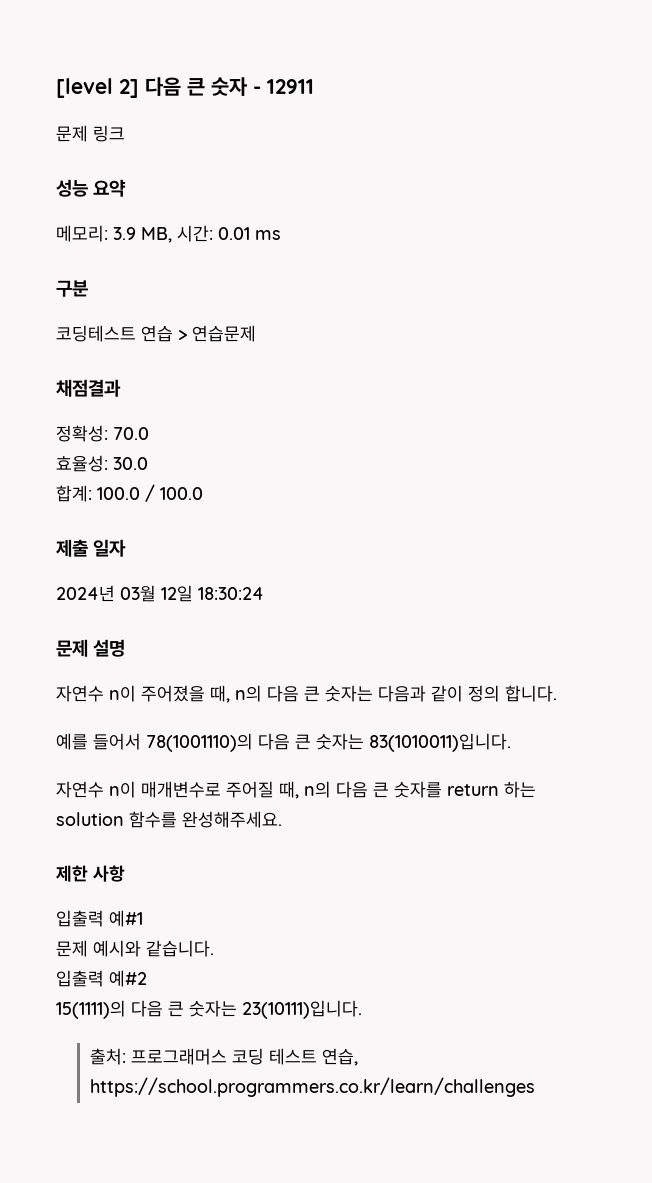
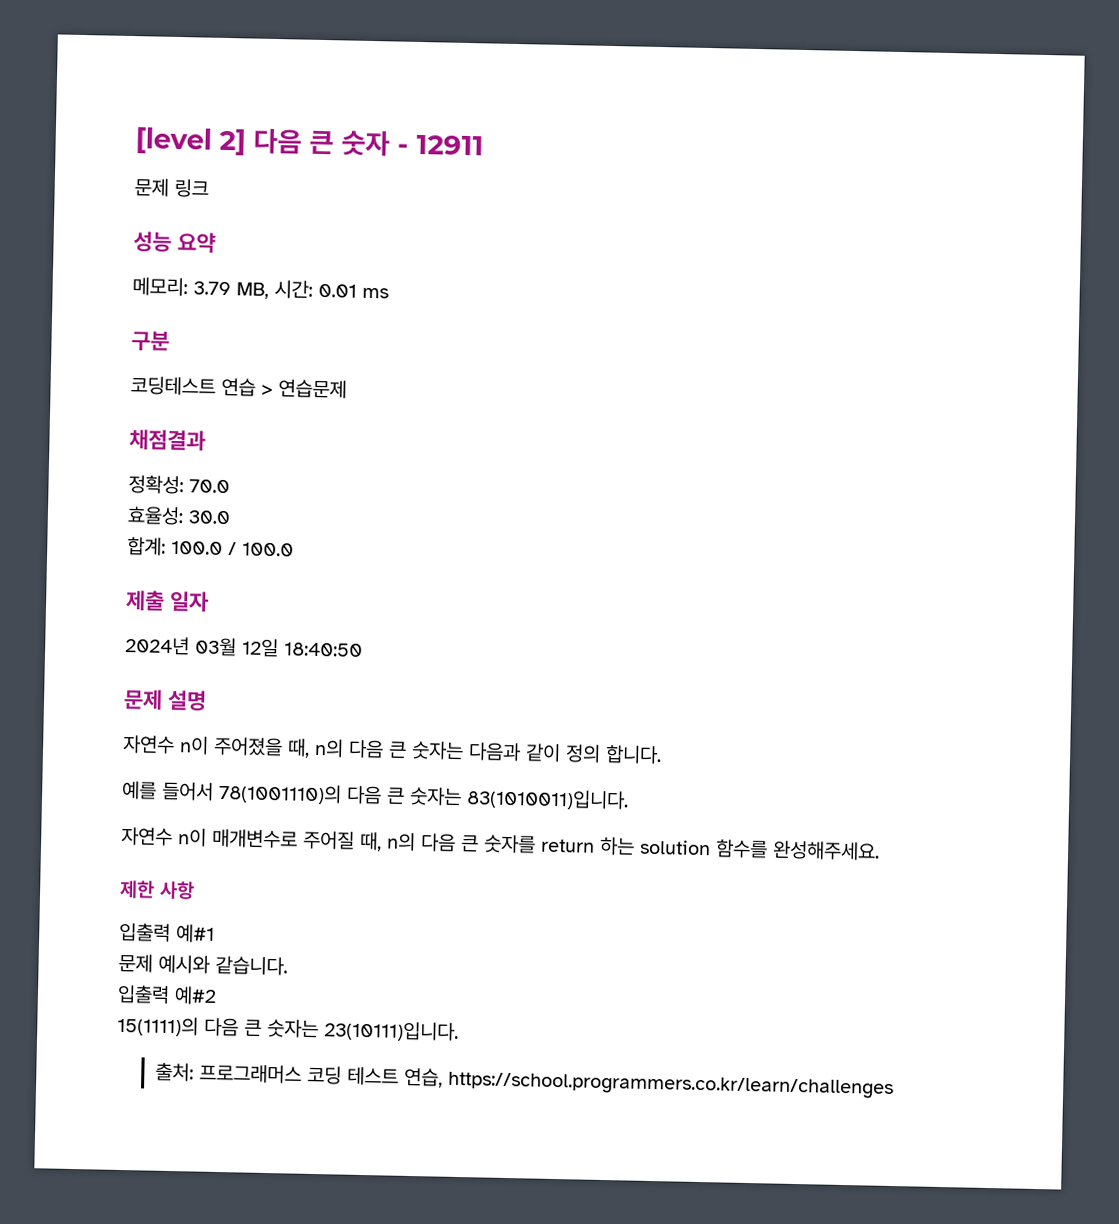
[113,227,136,240] 3.9 -> [193,281,231,296] 3.79
[198,587,264,600] 18:30:24 -> [284,642,363,657] 18:40:50

